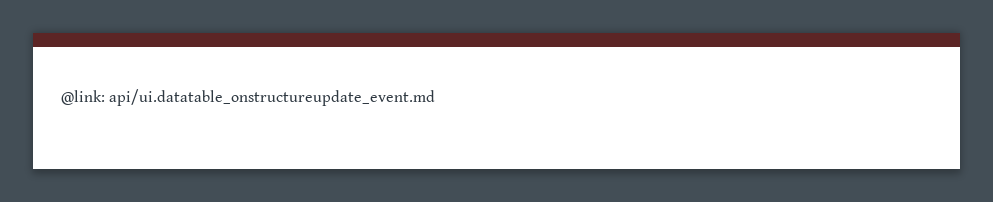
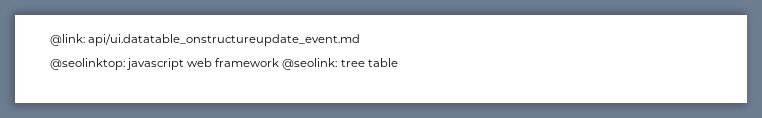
(436, 97) none -> [50,58,398,70] // @seolinktop: javascript web framework @seolink: tree table

